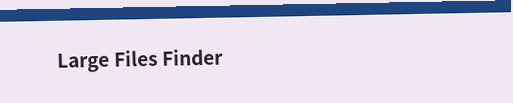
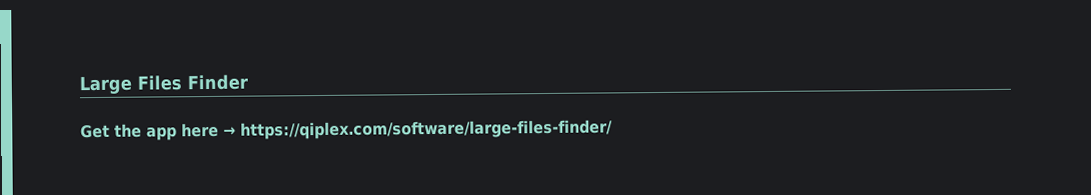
(225, 57) none -> [80,119,613,141] // Get the app here → https://qiplex.com/software/large-files-finder/

